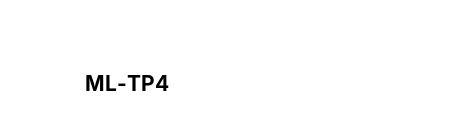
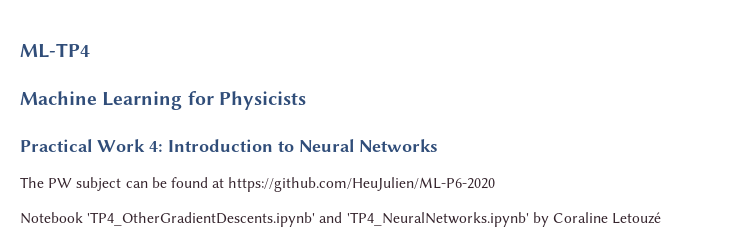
(169, 83) none -> [20,91,306,110] [20,139,438,152] [20,177,496,192] [20,212,662,227] // Machine Learning for Physicists // Practical Work 4: Introduction to Neural Networks // The PW subject can be found at https://github.com/HeuJulien/ML-P6-2020 // Notebook 'TP4_OtherGradientDescents.ipynb' and 'TP4_NeuralNetworks.ipynb' by Coraline Letouzé

